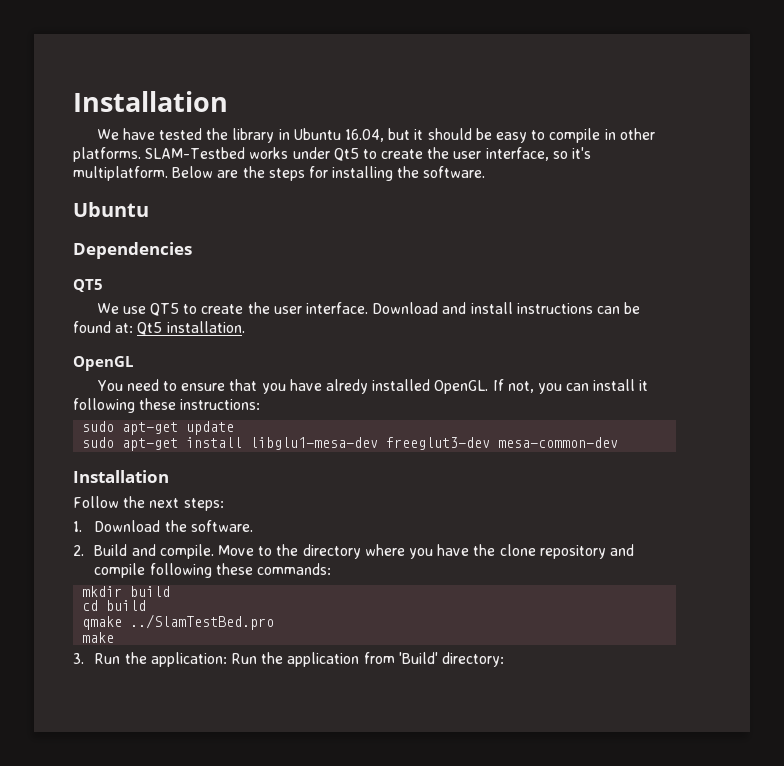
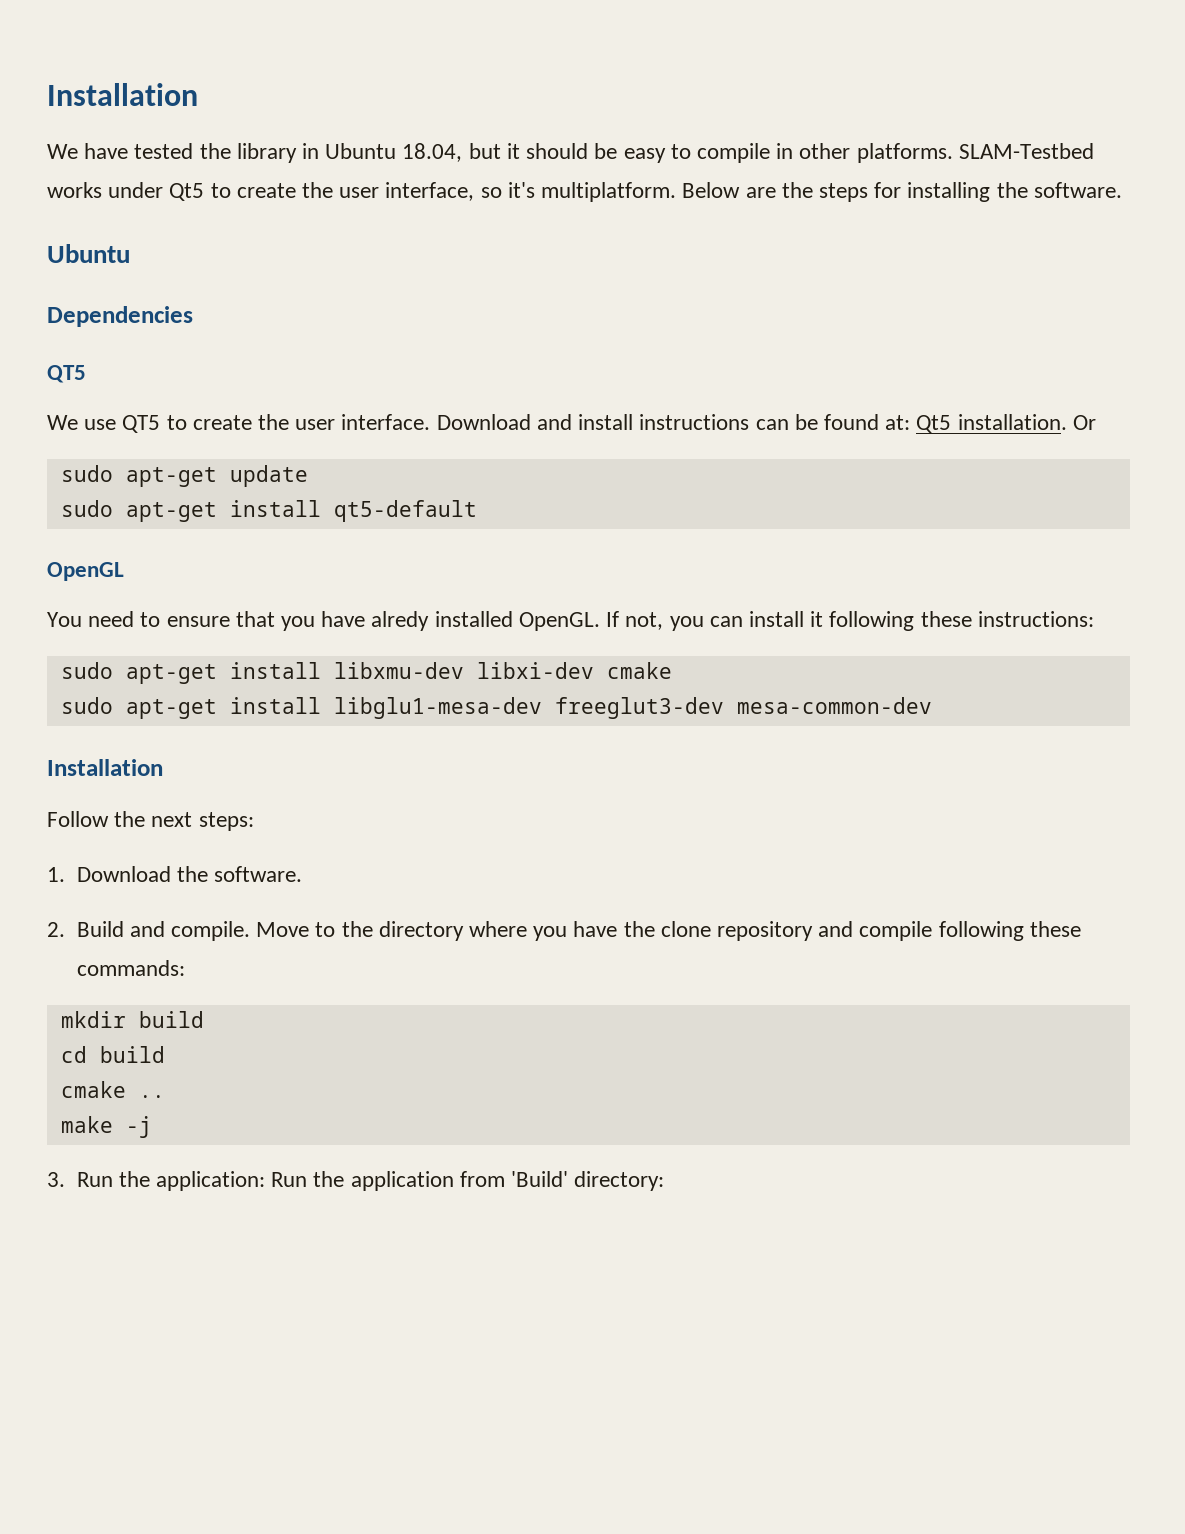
[345,129,385,142] 16.04, -> [402,143,463,162] 18.04,
(245, 327) none -> [1072,415,1096,430] [60,465,308,487] [60,500,477,522] Or // sudo apt-get update // sudo apt-get install qt5-default
[186,421,235,435] update -> [229,662,672,679] install libxmu-dev libxi-dev cmake
[82,614,275,630] qmake ../SlamTestBed.pro -> [60,1081,165,1098] cmake ..
(115, 637) none -> [125,1116,152,1138] -j

